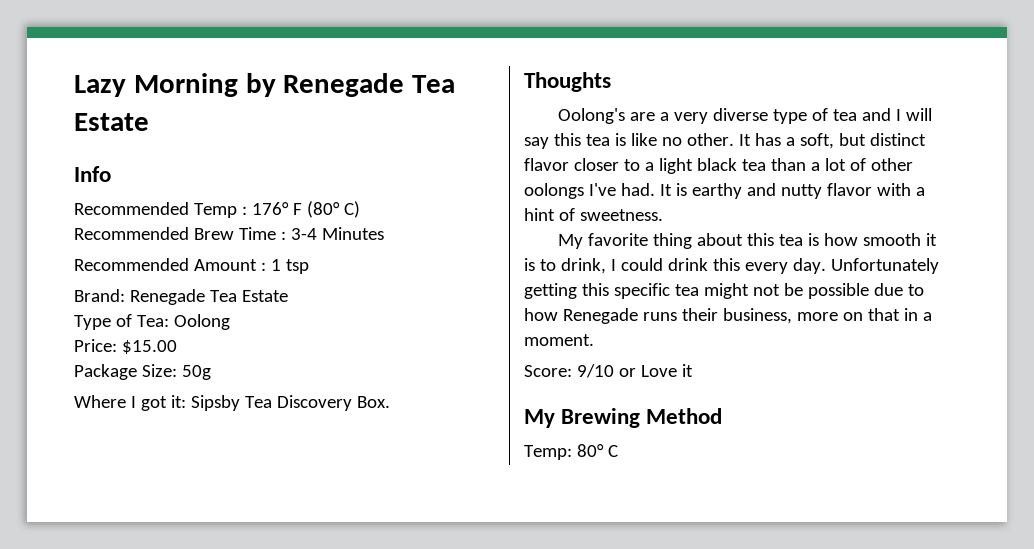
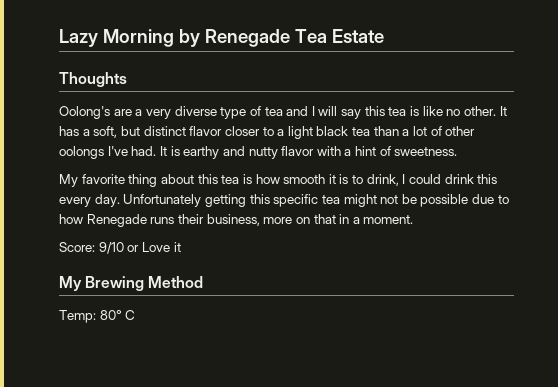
[74,166,111,182] [74,201,360,218] [74,227,384,240] [74,258,309,274] [74,289,288,305] [74,314,230,330] [74,339,177,354] [74,364,211,380] [74,395,390,411] // Info // Recommended Temp : 176° F (80° C) // Recommended Brew Time : 3-4 Minutes // Recommended Amount : 1 tsp // Brand: Renegade Tea Estate // Type of Tea: Oolong // Price: $15.00 // Package Size: 50g // Where I got it: Sipsby Tea Discovery Box. -> (384, 36) none

